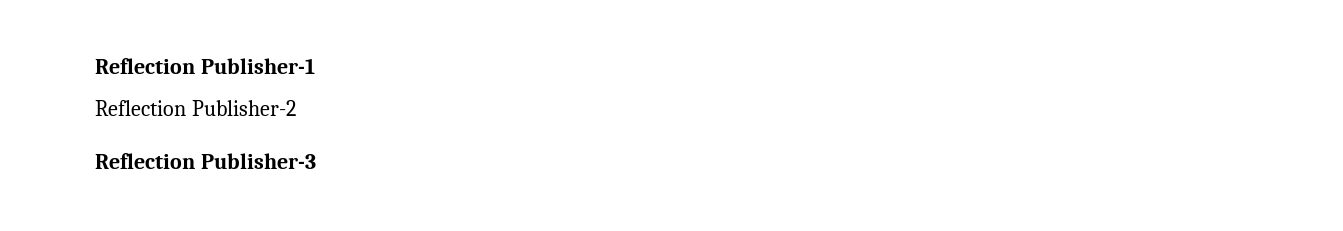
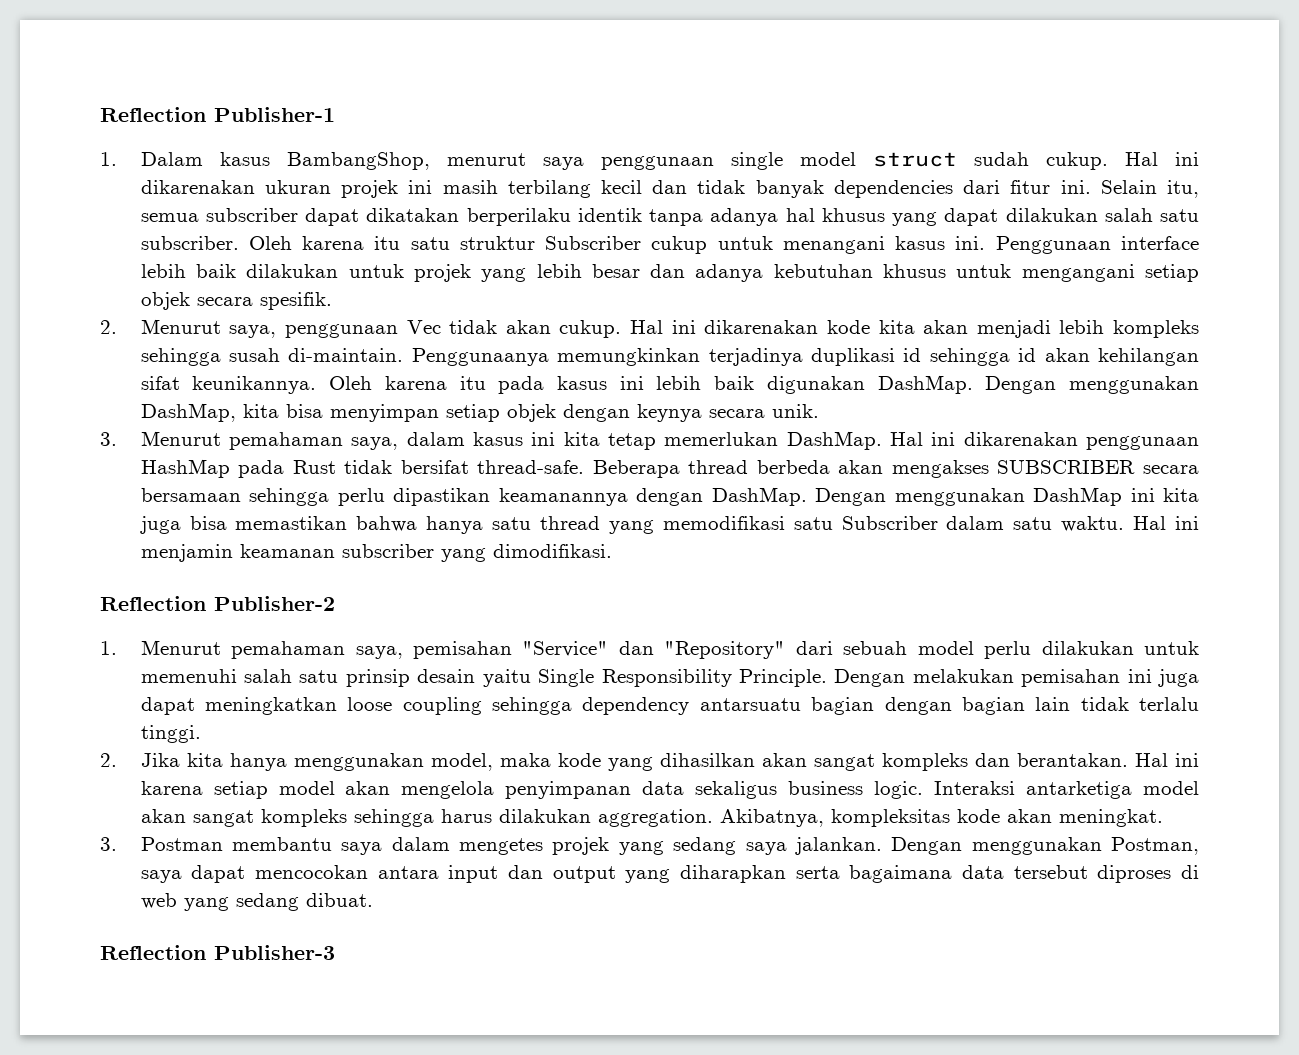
[95,100,296,116] Reflection Publisher-2 -> [100,152,1200,170] [140,180,1199,198] [140,208,1200,226] [140,236,1199,254] [140,264,1200,282] [140,292,332,310] [100,319,1199,338] [140,348,1199,366] [140,375,1200,394] [140,403,819,422] [100,431,1199,450] [140,459,1200,478] [140,487,1199,506] [139,516,1199,534] [140,544,612,562] [100,596,335,611] [100,640,1199,659] [140,669,1199,687] [140,697,1199,715] [140,725,201,743] [100,753,1199,771] [140,781,1199,799] [140,809,1163,827] [100,837,1199,855] [140,865,1200,883] [140,893,373,911] 1. Dalam kasus BambangShop, menurut saya penggunaan single model struct sudah cukup. Hal ini dikarenakan ukuran projek ini masih terbilang kecil dan tidak banyak dependencies dari fitur ini. Selain itu, semua subscriber dapat dikatakan berperilaku identik tanpa adanya hal khusus yang dapat dilakukan salah satu subscriber. Oleh karena itu satu struktur Subscriber cukup untuk menangani kasus ini. Penggunaan interface lebih baik dilakukan untuk projek yang lebih besar dan adanya kebutuhan khusus untuk mengangani setiap objek secara spesifik. // 2. Menurut saya, penggunaan Vec tidak akan cukup. Hal ini dikarenakan kode kita akan menjadi lebih kompleks sehingga susah di-maintain. Penggunaanya memungkinkan terjadinya duplikasi id sehingga id akan kehilangan sifat keunikannya. Oleh karena itu pada kasus ini lebih baik digunakan DashMap. Dengan menggunakan DashMap, kita bisa menyimpan setiap objek dengan keynya secara unik. // 3. Menurut pemahaman saya, dalam kasus ini kita tetap memerlukan DashMap. Hal ini dikarenakan penggunaan HashMap pada Rust tidak bersifat thread-safe. Beberapa thread berbeda akan mengakses SUBSCRIBER secara bersamaan sehingga perlu dipastikan keamanannya dengan DashMap. Dengan menggunakan DashMap ini kita juga bisa memastikan bahwa hanya satu thread yang memodifikasi satu Subscriber dalam satu waktu. Hal ini menjamin keamanan subscriber yang dimodifikasi. // Reflection Publisher-2 // 1. Menurut pemahaman saya, pemisahan "Service" dan "Repository" dari sebuah model perlu dilakukan untuk memenuhi salah satu prinsip desain yaitu Single Responsibility Principle. Dengan melakukan pemisahan ini juga dapat meningkatkan loose coupling sehingga dependency antarsuatu bagian dengan bagian lain tidak terlalu tinggi. // 2. Jika kita hanya menggunakan model, maka kode yang dihasilkan akan sangat kompleks dan berantakan. Hal ini karena setiap model akan mengelola penyimpanan data sekaligus business logic. Interaksi antarketiga model akan sangat kompleks sehingga harus dilakukan aggregation. Akibatnya, kompleksitas kode akan meningkat. // 3. Postman membantu saya dalam mengetes projek yang sedang saya jalankan. Dengan menggunakan Postman, saya dapat mencocokan antara input dan output yang diharapkan serta bagaimana data tersebut diproses di web yang sedang dibuat.

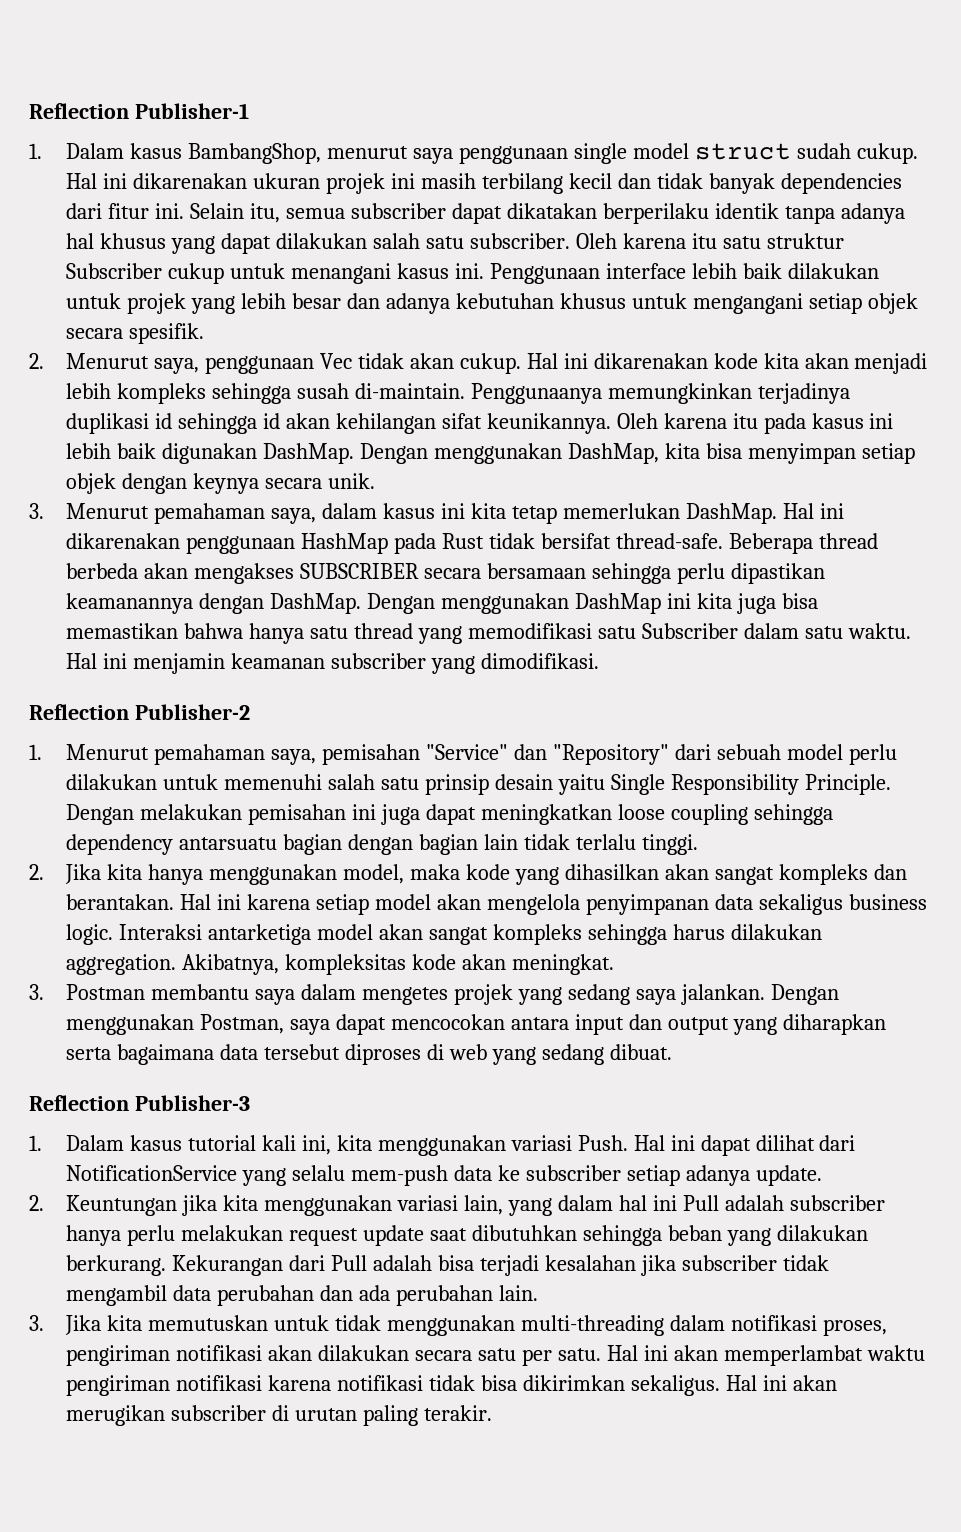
(335, 952) none -> [29,1135,856,1156] [66,1165,822,1186] [29,1195,885,1216] [66,1225,868,1246] [66,1255,829,1276] [66,1285,538,1306] [29,1315,887,1336] [66,1345,925,1366] [66,1375,837,1396] [66,1405,492,1426] // 1. Dalam kasus tutorial kali ini, kita menggunakan variasi Push. Hal ini dapat dilihat dari NotificationService yang selalu mem-push data ke subscriber setiap adanya update. // 2. Keuntungan jika kita menggunakan variasi lain, yang dalam hal ini Pull adalah subscriber hanya perlu melakukan request update saat dibutuhkan sehingga beban yang dilakukan berkurang. Kekurangan dari Pull adalah bisa terjadi kesalahan jika subscriber tidak mengambil data perubahan dan ada perubahan lain. // 3. Jika kita memutuskan untuk tidak menggunakan multi-threading dalam notifikasi proses, pengiriman notifikasi akan dilakukan secara satu per satu. Hal ini akan memperlambat waktu pengiriman notifikasi karena notifikasi tidak bisa dikirimkan sekaligus. Hal ini akan merugikan subscriber di urutan paling terakir.

